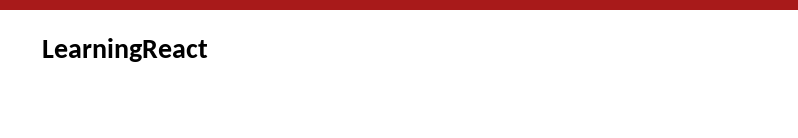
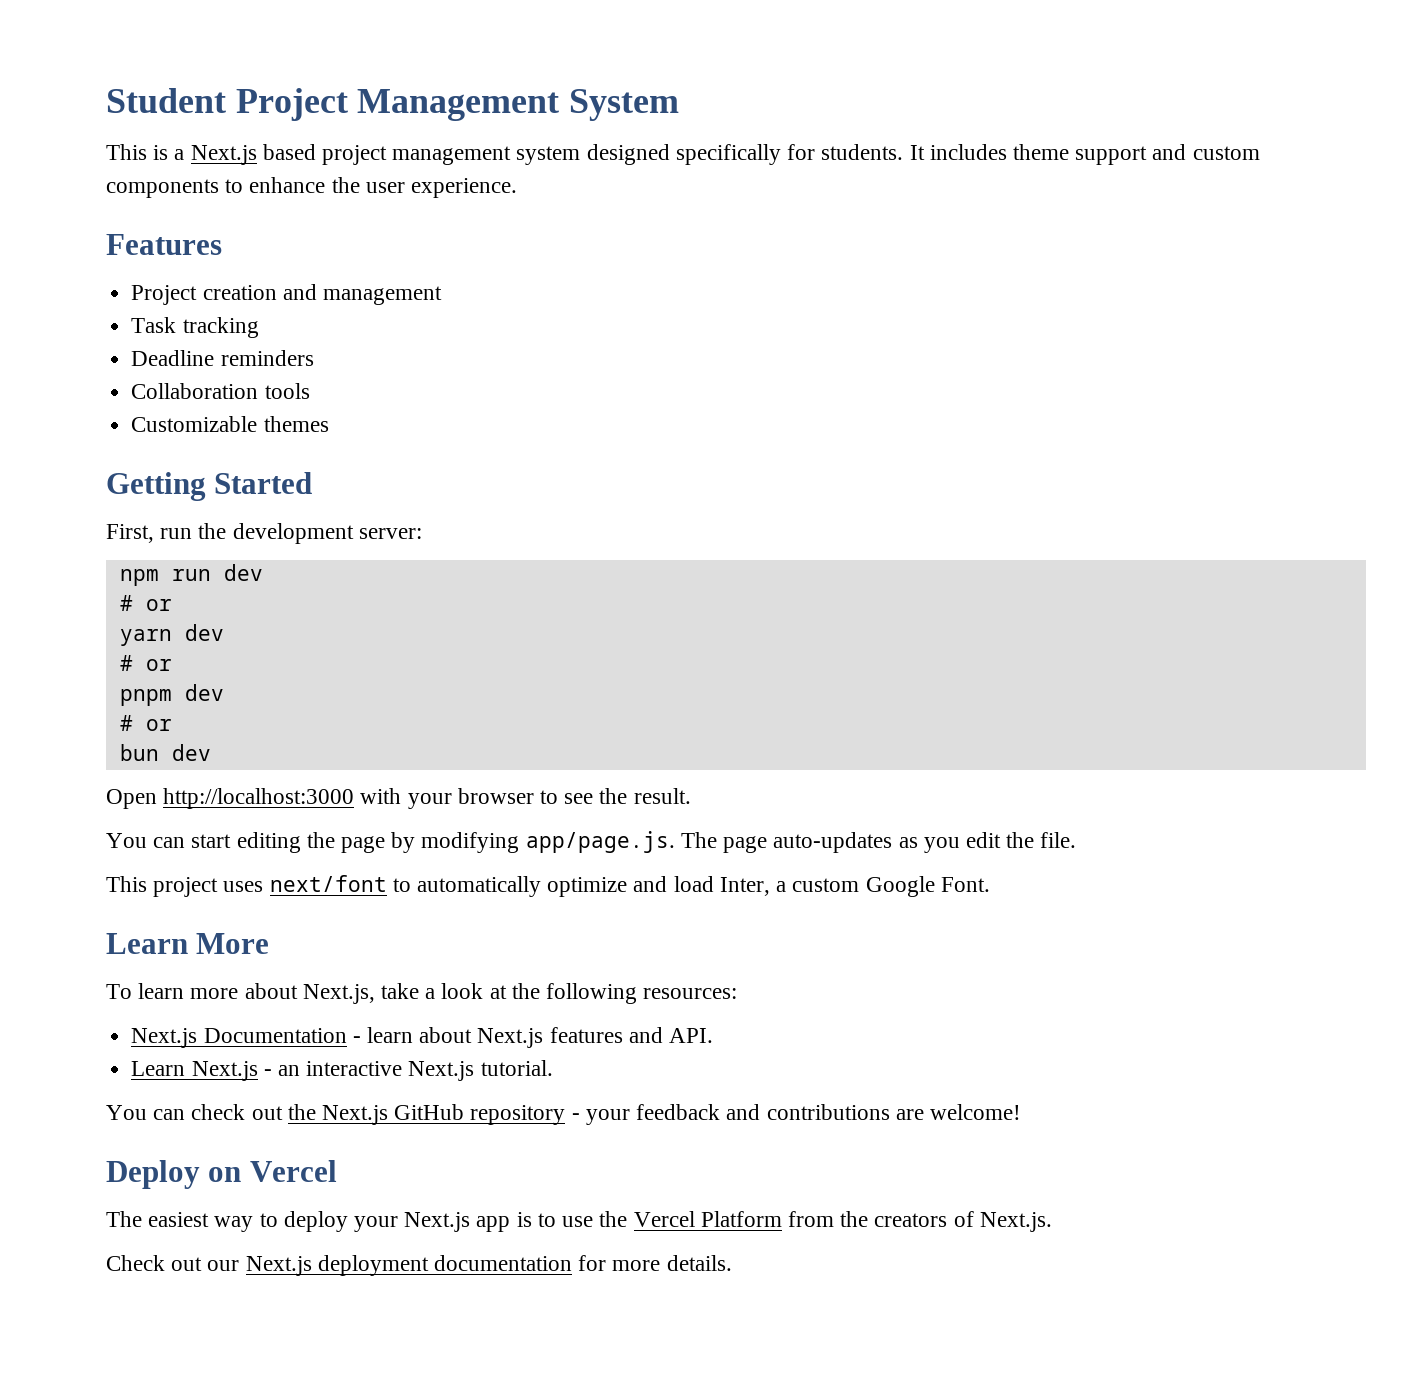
[42,38,208,62] LearningReact -> [106,88,680,121] [106,144,1260,165] [106,177,518,198] [106,234,222,255] [131,284,442,305] [131,317,259,338] [131,350,314,366] [131,383,310,399] [131,416,329,432] [106,472,313,501] [106,523,422,544] [119,564,263,586] [119,595,172,611] [119,624,224,646] [119,655,172,671] [119,684,224,706] [119,715,172,731] [119,744,211,761] [106,788,691,809] [106,831,1077,853] [106,875,990,897] [106,933,270,954] [106,983,738,1004] [131,1027,713,1048] [131,1060,553,1081] [106,1104,1021,1125] [106,1160,337,1189] [106,1211,1052,1232] [106,1255,732,1276] Student Project Management System // This is a Next.js based project management system designed specifically for students. It includes theme support and custom components to enhance the user experience. // Features // Project creation and management // Task tracking // Deadline reminders // Collaboration tools // Customizable themes // Getting Started // First, run the development server: // npm run dev // # or // yarn dev // # or // pnpm dev // # or // bun dev // Open http://localhost:3000 with your browser to see the result. // You can start editing the page by modifying app/page.js. The page auto-updates as you edit the file. // This project uses next/font to automatically optimize and load Inter, a custom Google Font. // Learn More // To learn more about Next.js, take a look at the following resources: // Next.js Documentation - learn about Next.js features and API. // Learn Next.js - an interactive Next.js tutorial. // You can check out the Next.js GitHub repository - your feedback and contributions are welcome! // Deploy on Vercel // The easiest way to deploy your Next.js app is to use the Vercel Platform from the creators of Next.js. // Check out our Next.js deployment documentation for more details.

